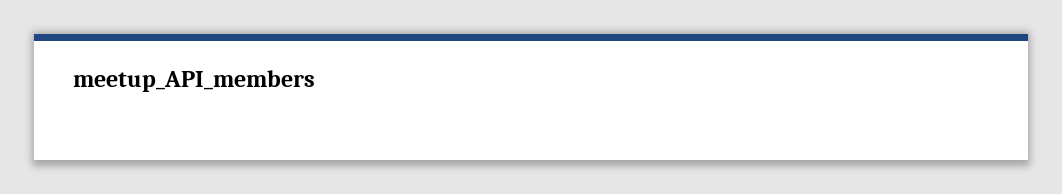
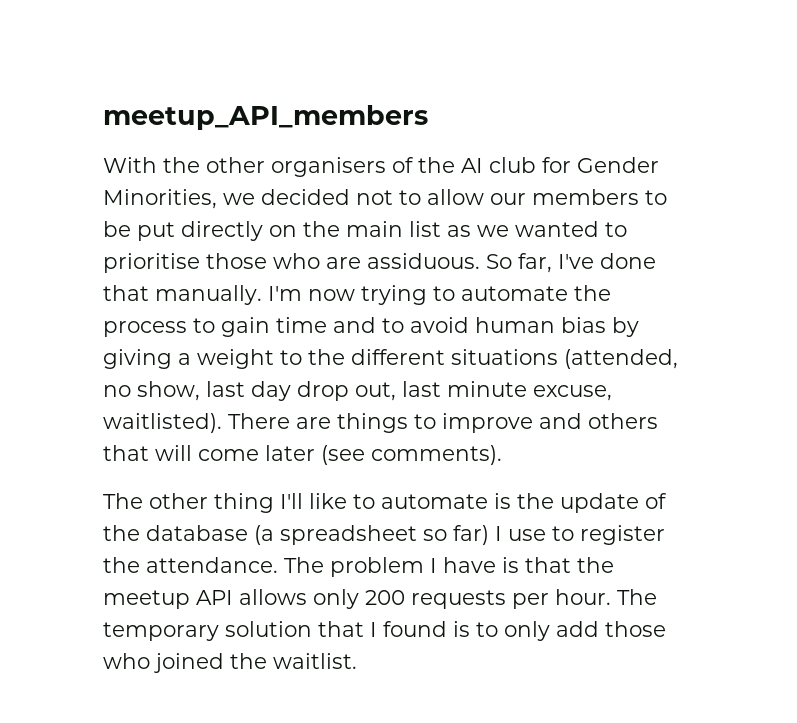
(315, 81) none -> [103,157,659,177] [103,189,667,209] [103,221,627,241] [103,253,656,273] [103,285,611,305] [103,317,639,337] [103,349,678,369] [103,381,612,401] [103,413,658,433] [103,445,502,465] [103,493,667,513] [103,525,665,545] [103,557,614,577] [103,589,657,609] [103,621,666,641] [103,653,357,673] // With the other organisers of the AI club for Gender Minorities, we decided not to allow our members to be put directly on the main list as we wanted to prioritise those who are assiduous. So far, I've done that manually. I'm now trying to automate the process to gain time and to avoid human bias by giving a weight to the different situations (attended, no show, last day drop out, last minute excuse, waitlisted). There are things to improve and others that will come later (see comments). // The other thing I'll like to automate is the update of the database (a spreadsheet so far) I use to register the attendance. The problem I have is that the meetup API allows only 200 requests per hour. The temporary solution that I found is to only add those who joined the waitlist.

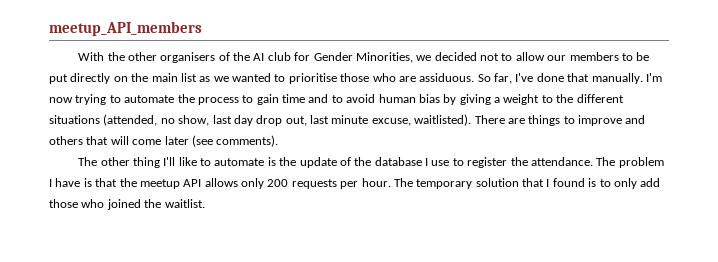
[254,525,489,545] (a spreadsheet so far) -> (422, 161) none

